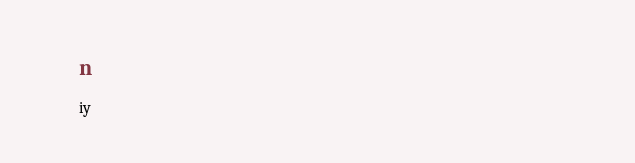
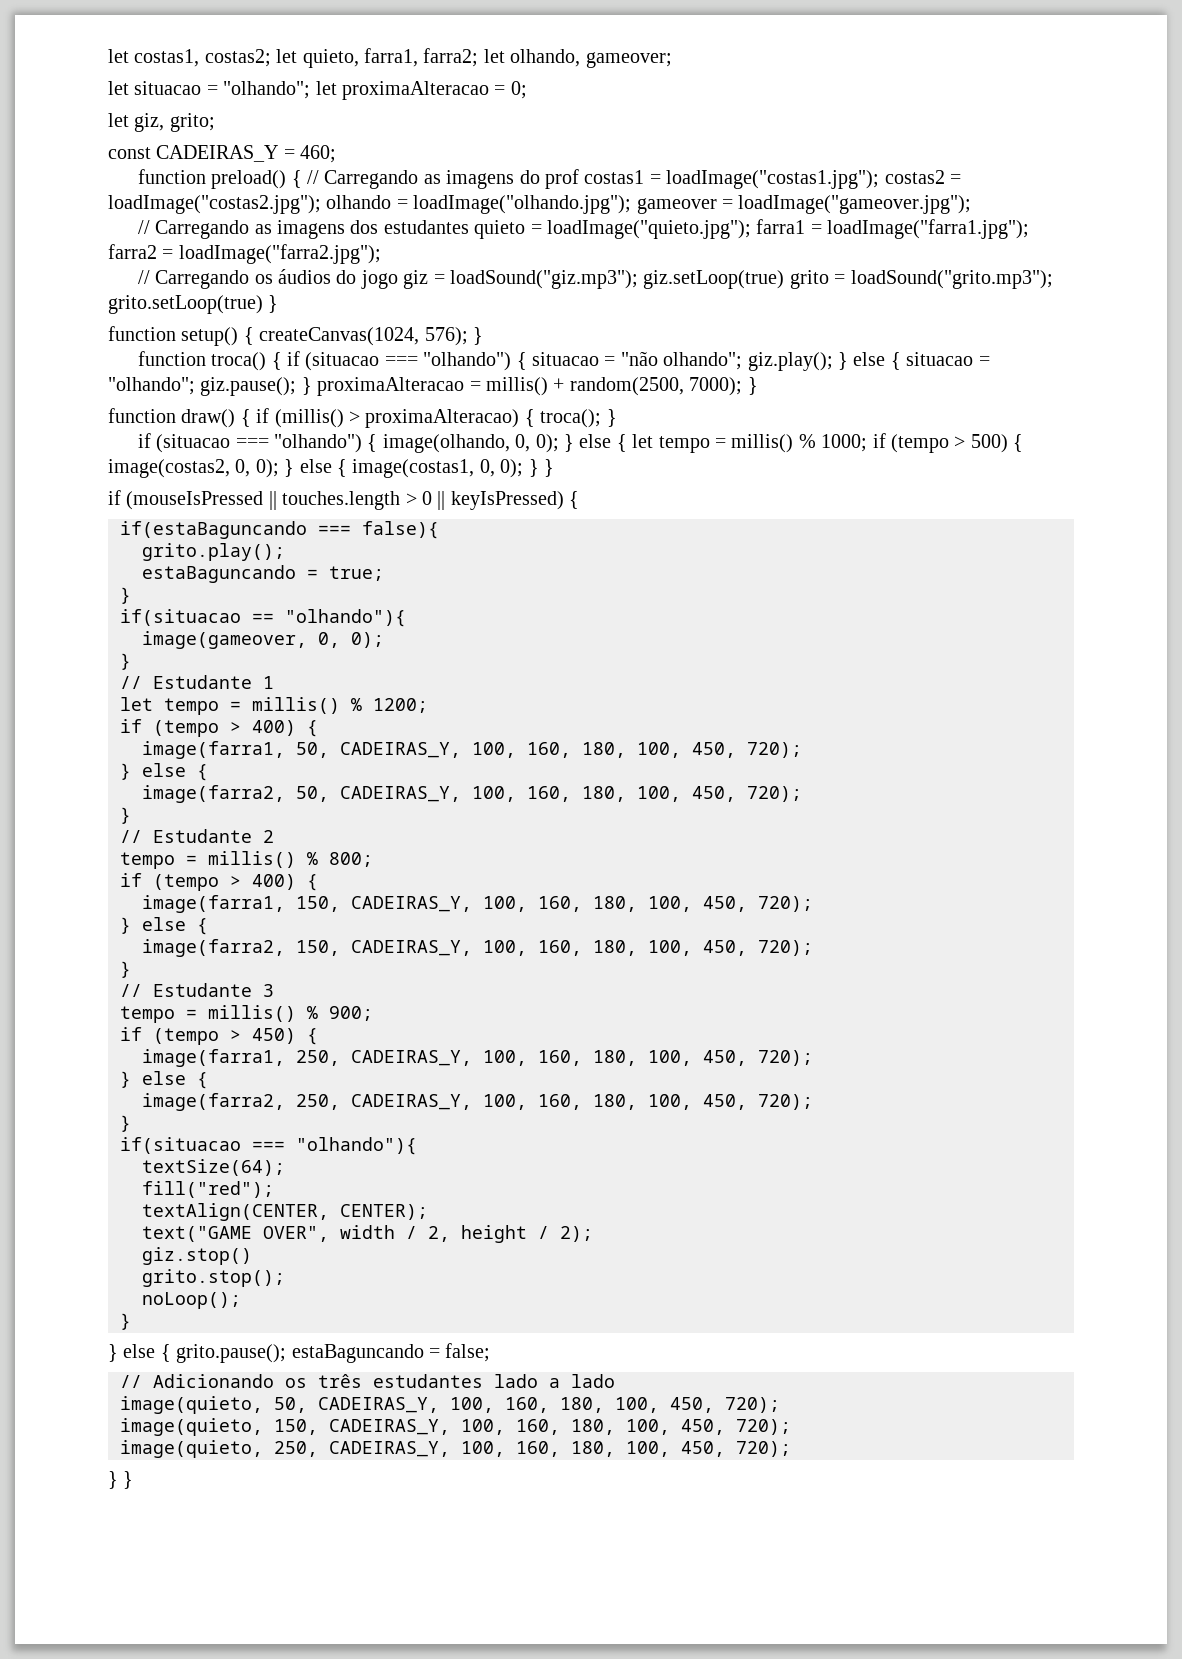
[79,64,92,75] [79,102,91,117] n // iy -> [108,48,672,68] [108,81,527,100] [108,113,215,132] [108,145,337,163] [137,169,962,189] [108,195,972,214] [137,219,1030,239] [108,244,381,264] [137,269,1053,289] [108,295,279,314] [108,326,483,346] [137,351,990,371] [108,377,758,396] [108,408,617,428] [137,433,1024,453] [108,459,554,478] [108,490,580,510] [120,521,439,539] [142,543,285,561] [142,565,384,583] [120,587,131,604] [120,609,406,627] [142,631,384,649] [120,653,131,670] [120,675,274,689] [120,697,428,715] [120,719,318,737] [142,741,802,759] [120,763,208,781] [142,785,802,803] [120,807,131,824] [120,829,274,843] [120,851,373,869] [120,873,318,891] [142,895,813,913] [120,917,208,935] [142,939,813,957] [120,961,131,978] [120,983,274,997] [120,1005,373,1023] [120,1027,318,1045] [142,1049,813,1067] [120,1071,208,1089] [142,1093,813,1111] [120,1115,131,1132] [120,1137,417,1155] [142,1159,285,1176] [142,1181,274,1198] [142,1203,428,1221] [142,1225,593,1243] [142,1247,252,1265] [142,1269,285,1287] [142,1292,241,1309] [120,1313,131,1330] [108,1343,491,1363] [120,1374,615,1388] [120,1396,780,1414] [120,1418,791,1436] [120,1440,791,1458] [108,1471,134,1489] let costas1, costas2; let quieto, farra1, farra2; let olhando, gameover; // let situacao = "olhando"; let proximaAlteracao = 0; // let giz, grito; // const CADEIRAS_Y = 460; // function preload() { // Carregando as imagens do prof costas1 = loadImage("costas1.jpg"); costas2 = loadImage("costas2.jpg"); olhando = loadImage("olhando.jpg"); gameover = loadImage("gameover.jpg"); // // Carregando as imagens dos estudantes quieto = loadImage("quieto.jpg"); farra1 = loadImage("farra1.jpg"); farra2 = loadImage("farra2.jpg"); // // Carregando os áudios do jogo giz = loadSound("giz.mp3"); giz.setLoop(true) grito = loadSound("grito.mp3"); grito.setLoop(true) } // function setup() { createCanvas(1024, 576); } // function troca() { if (situacao === "olhando") { situacao = "não olhando"; giz.play(); } else { situacao = "olhando"; giz.pause(); } proximaAlteracao = millis() + random(2500, 7000); } // function draw() { if (millis() > proximaAlteracao) { troca(); } // if (situacao === "olhando") { image(olhando, 0, 0); } else { let tempo = millis() % 1000; if (tempo > 500) { image(costas2, 0, 0); } else { image(costas1, 0, 0); } } // if (mouseIsPressed || touches.length > 0 || keyIsPressed) { // if(estaBaguncando === false){ // grito.play(); // estaBaguncando = true; // } // if(situacao == "olhando"){ // image(gameover, 0, 0); // } // // Estudante 1 // let tempo = millis() % 1200; // if (tempo > 400) { // image(farra1, 50, CADEIRAS_Y, 100, 160, 180, 100, 450, 720); // } else { // image(farra2, 50, CADEIRAS_Y, 100, 160, 180, 100, 450, 720); // } // // Estudante 2 // tempo = millis() % 800; // if (tempo > 400) { // image(farra1, 150, CADEIRAS_Y, 100, 160, 180, 100, 450, 720); // } else { // image(farra2, 150, CADEIRAS_Y, 100, 160, 180, 100, 450, 720); // } // // Estudante 3 // tempo = millis() % 900; // if (tempo > 450) { // image(farra1, 250, CADEIRAS_Y, 100, 160, 180, 100, 450, 720); // } else { // image(farra2, 250, CADEIRAS_Y, 100, 160, 180, 100, 450, 720); // } // if(situacao === "olhando"){ // textSize(64); // fill("red"); // textAlign(CENTER, CENTER); // text("GAME OVER", width / 2, height / 2); // giz.stop() // grito.stop(); // noLoop(); // } // } else { grito.pause(); estaBaguncando = false; // // Adicionando os três estudantes lado a lado // image(quieto, 50, CADEIRAS_Y, 100, 160, 180, 100, 450, 720); // image(quieto, 150, CADEIRAS_Y, 100, 160, 180, 100, 450, 720); // image(quieto, 250, CADEIRAS_Y, 100, 160, 180, 100, 450, 720); // } }

